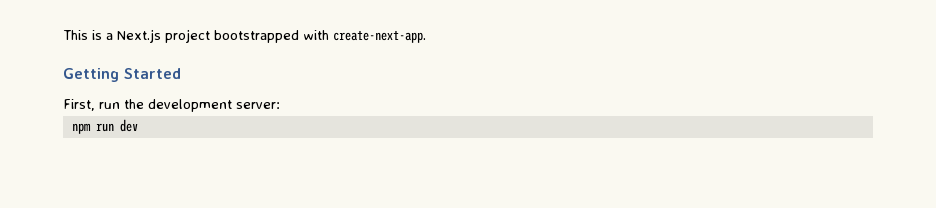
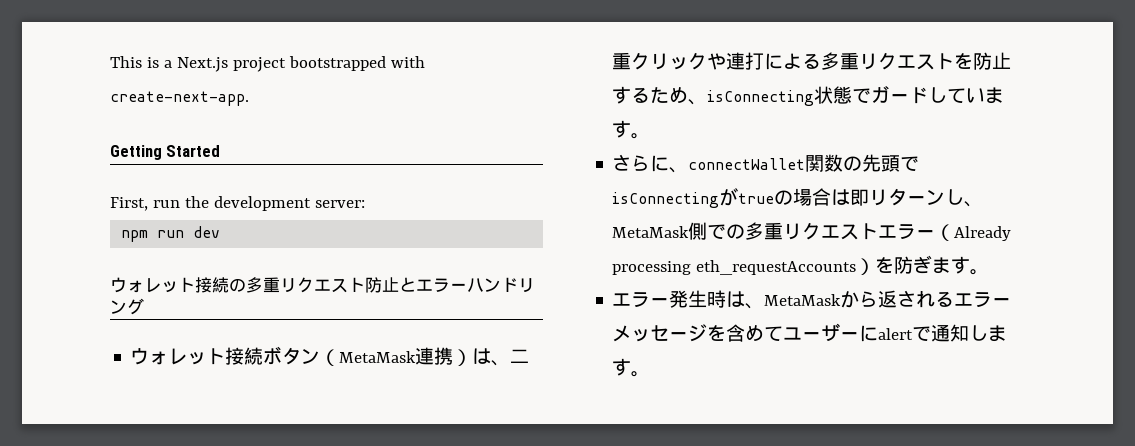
(138, 125) none -> [110,277,535,293] [110,298,144,315] [130,346,530,366] [612,52,1012,70] [612,86,1005,106] [612,120,651,139] [612,154,920,173] [612,188,984,208] [612,222,1012,241] [612,255,990,275] [612,290,1012,309] [612,323,1008,342] [612,358,651,377] // ウォレット接続の多重リクエスト防止とエラーハンドリング // ウォレット接続ボタン（MetaMask連携）は、二重クリックや連打による多重リクエストを防止するため、isConnecting状態でガードしています。 // さらに、connectWallet関数の先頭でisConnectingがtrueの場合は即リターンし、MetaMask側での多重リクエストエラー（Already processing eth_requestAccounts）を防ぎます。 // エラー発生時は、MetaMaskから返されるエラーメッセージを含めてユーザーにalertで通知します。

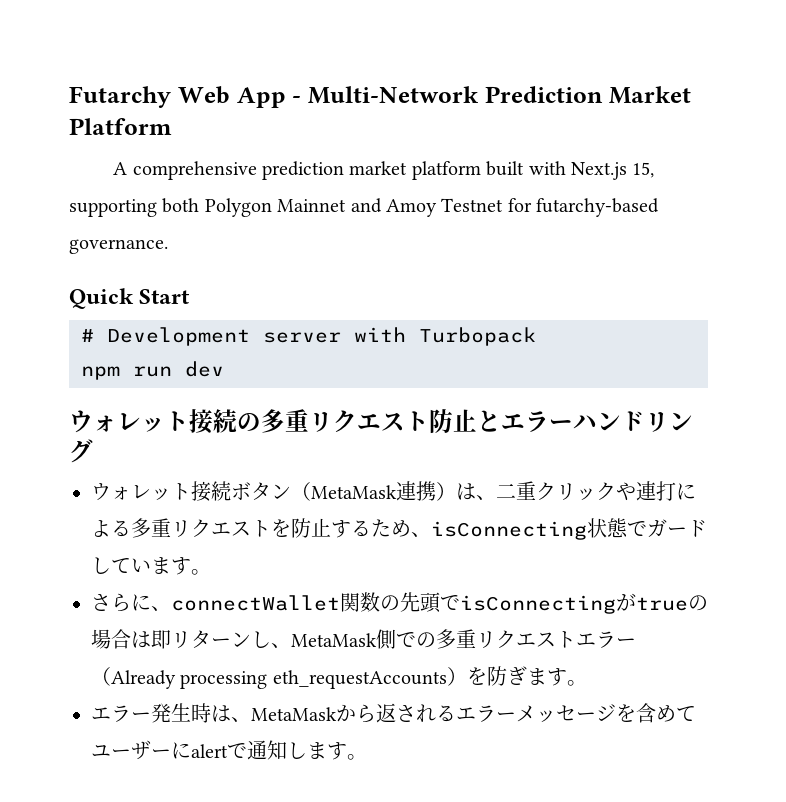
[110,56,425,72] [110,91,249,106] [110,145,221,160] [110,196,365,211] This is a Next.js project bootstrapped with create-next-app. // Getting Started // First, run the development server: -> [69,86,691,108] [69,118,172,135] [113,161,655,180] [69,198,660,217] [69,239,168,254] [69,288,191,309] [81,327,536,346] Futarchy Web App - Multi-Network Prediction Market Platform // A comprehensive prediction market platform built with Next.js 15, supporting both Polygon Mainnet and Amoy Testnet for futarchy-based governance. // Quick Start // # Development server with Turbopack

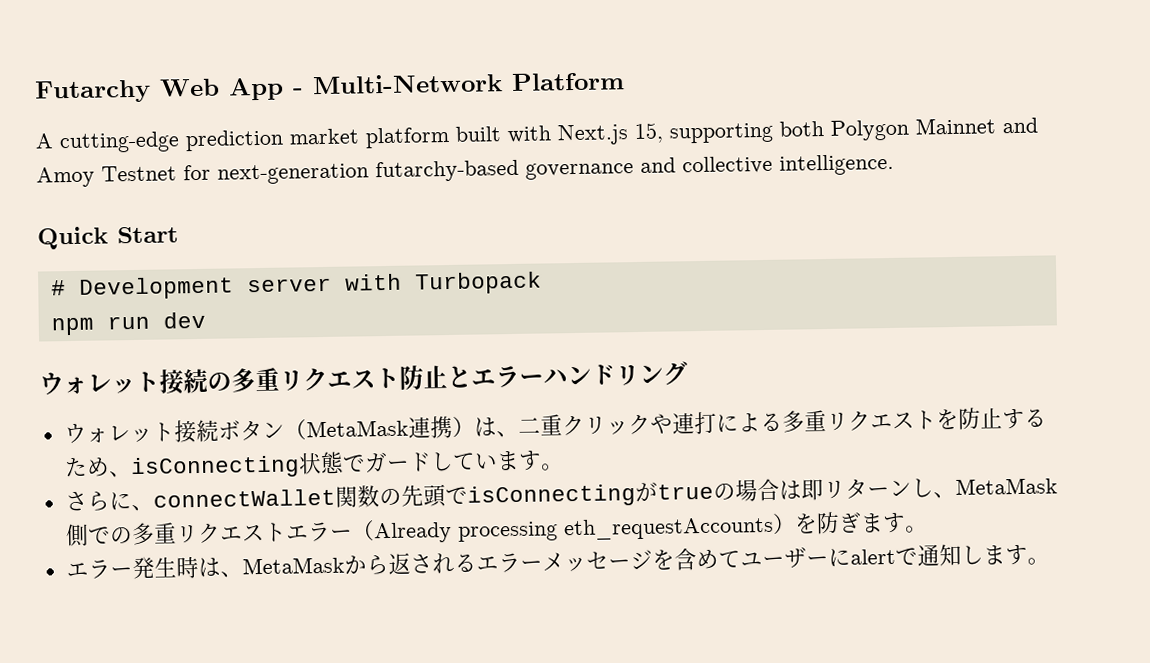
[484,86,691,104] Prediction Market -> (503, 84) none
[132,161,257,180] comprehensive -> [59,131,180,154] cutting-edge
[536,198,660,217] [69,239,168,254] futarchy-based governance. -> [217,153,894,185] next-generation futarchy-based governance and collective intelligence.

